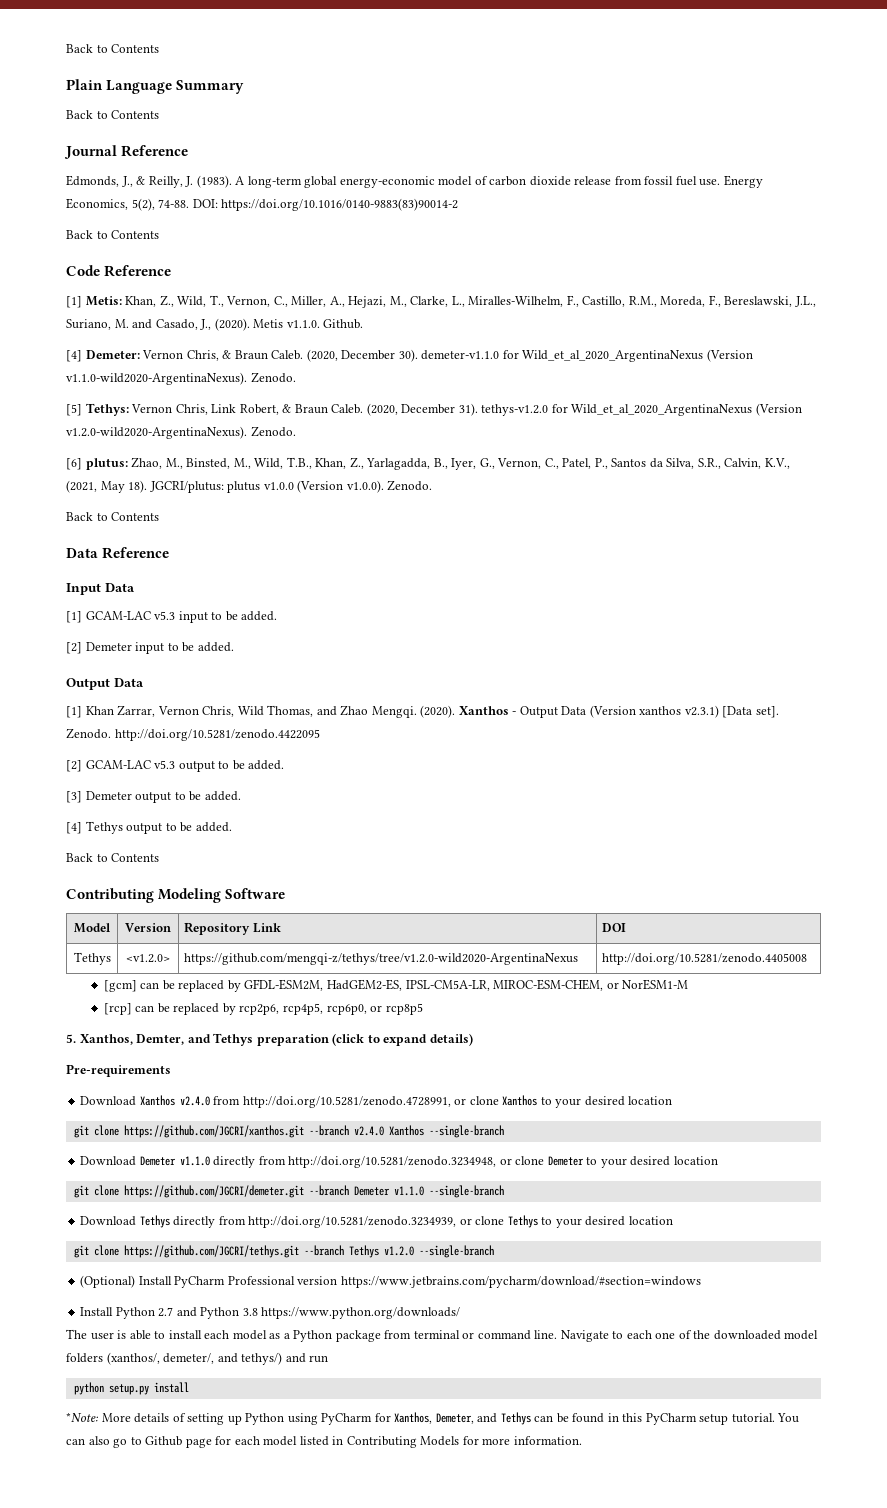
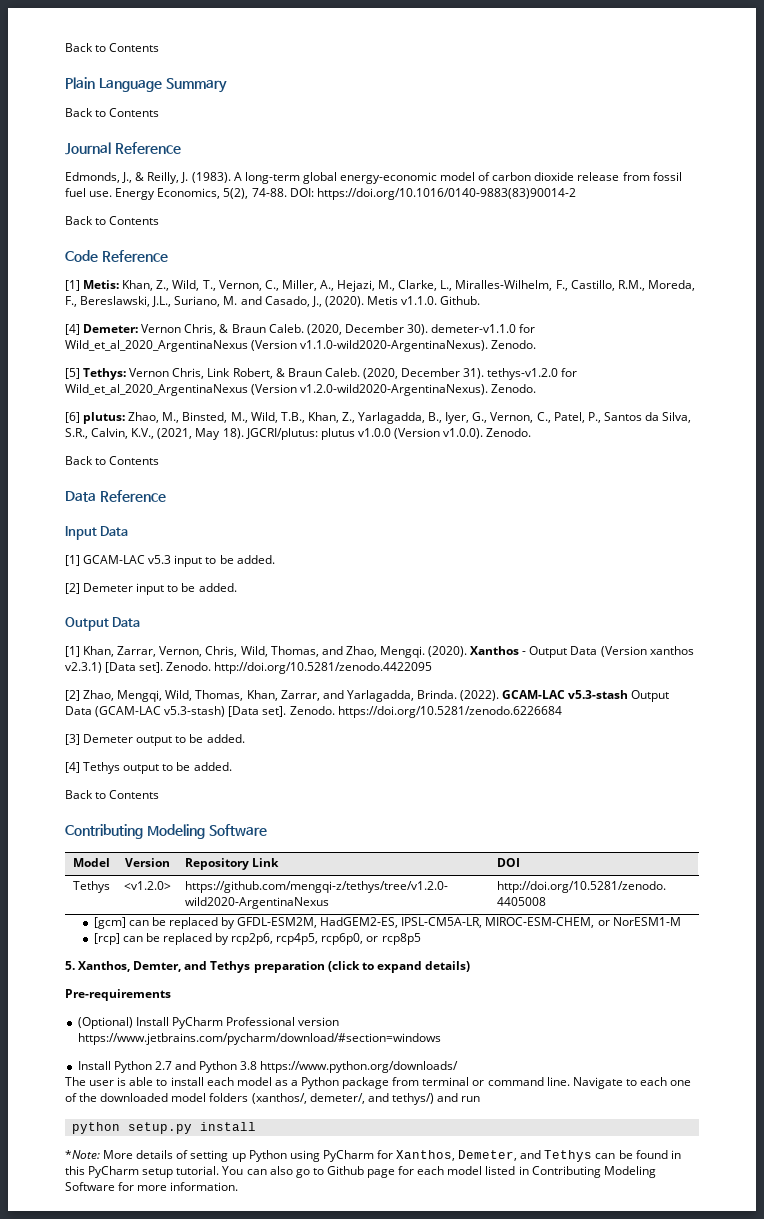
[85,705,264,717] Khan Zarrar, Vernon Chris, Wild -> [83,646,268,657] Khan, Zarrar, Vernon, Chris, Wild,
[340,705,369,716] Zhao -> [345,646,377,657] Zhao,
[85,760,285,772] GCAM-LAC v5.3 output to be added. -> [83,690,670,702] [65,706,562,718] Zhao, Mengqi, Wild, Thomas, Khan, Zarrar, and Yarlagadda, Brinda. (2022). GCAM-LAC v5.3-stash Output Data (GCAM-LAC v5.3-stash) [Data set]. Zenodo. https://doi.org/10.5281/zenodo.6226684
[80,1095,673,1108] [73,1125,504,1138] [80,1156,718,1168] [73,1185,504,1198] [80,1215,673,1228] [73,1245,494,1258] // Download Xanthos v2.4.0 from http://doi.org/10.5281/zenodo.4728991, or clone Xanthos to your desired location // git clone https://github.com/JGCRI/xanthos.git --branch v2.4.0 Xanthos --single-branch // Download Demeter v1.1.0 directly from http://doi.org/10.5281/zenodo.3234948, or clone Demeter to your desired location // git clone https://github.com/JGCRI/demeter.git --branch Demeter v1.1.0 --single-branch // Download Tethys directly from http://doi.org/10.5281/zenodo.3234939, or clone Tethys to your desired location // git clone https://github.com/JGCRI/tethys.git --branch Tethys v1.2.0 --single-branch -> (171, 995) none
[420,1436,460,1446] Models -> [603,1166,656,1178] [65,1182,115,1191] Modeling Software

